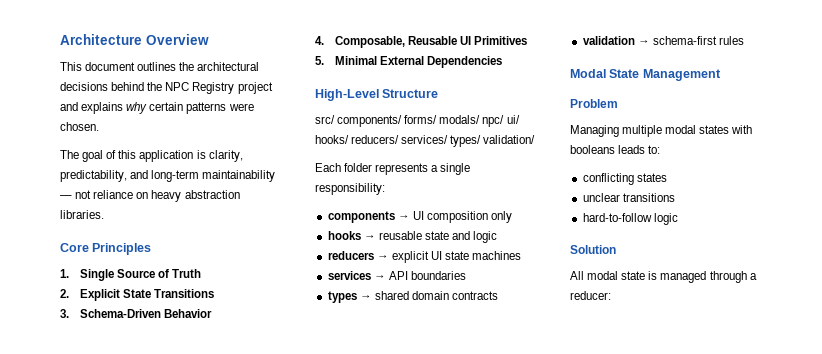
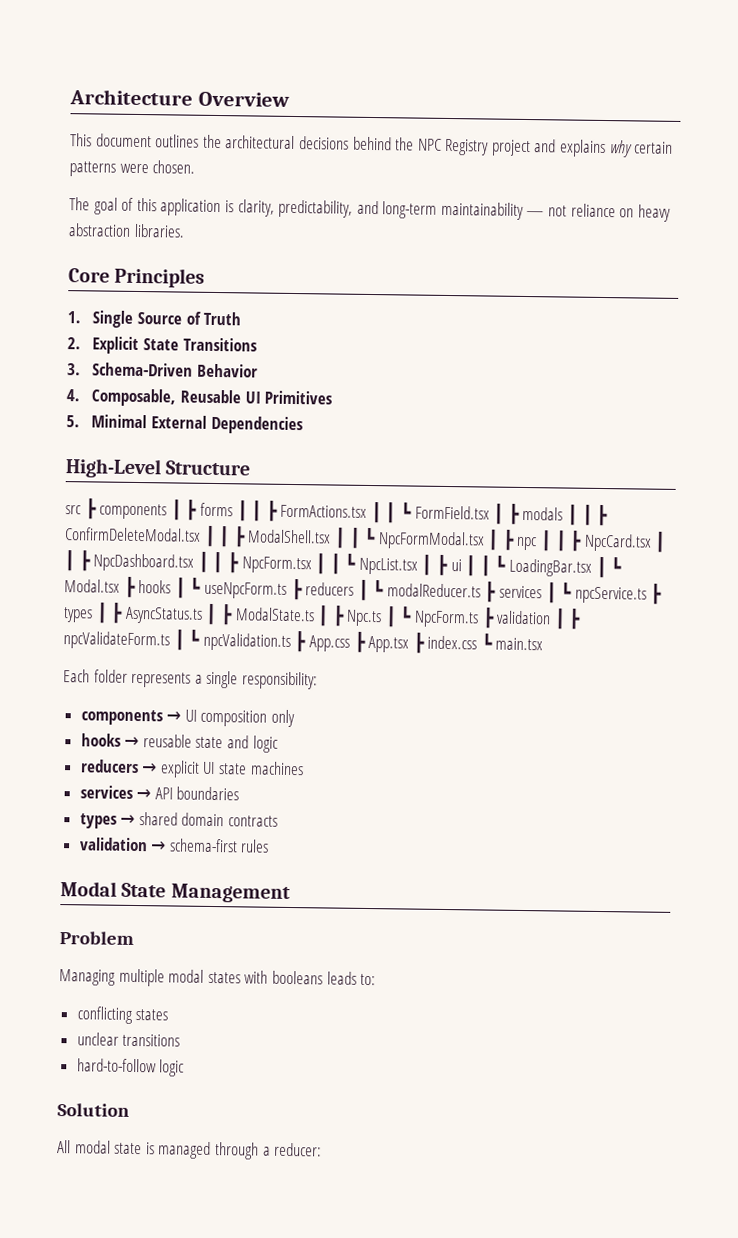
[315,115,520,127] [315,135,536,147] src/ components/ forms/ modals/ npc/ ui/ hooks/ reducers/ services/ types/ validation/ -> [65,498,609,527] [64,525,667,553] [64,550,623,579] [64,576,663,605] [63,602,582,630] [63,629,544,654] src ┣ components ┃ ┣ forms ┃ ┃ ┣ FormActions.tsx ┃ ┃ ┗ FormField.tsx ┃ ┣ modals ┃ ┃ ┣ ConfirmDeleteModal.tsx ┃ ┃ ┣ ModalShell.tsx ┃ ┃ ┗ NpcFormModal.tsx ┃ ┣ npc ┃ ┃ ┣ NpcCard.tsx ┃ ┃ ┣ NpcDashboard.tsx ┃ ┃ ┣ NpcForm.tsx ┃ ┃ ┗ NpcList.tsx ┃ ┣ ui ┃ ┃ ┗ LoadingBar.tsx ┃ ┗ Modal.tsx ┣ hooks ┃ ┗ useNpcForm.ts ┣ reducers ┃ ┗ modalReducer.ts ┣ services ┃ ┗ npcService.ts ┣ types ┃ ┣ AsyncStatus.ts ┃ ┣ ModalState.ts ┃ ┣ Npc.ts ┃ ┗ NpcForm.ts ┣ validation ┃ ┣ npcValidateForm.ts ┃ ┗ npcValidation.ts ┣ App.css ┣ App.tsx ┣ index.css ┗ main.tsx

